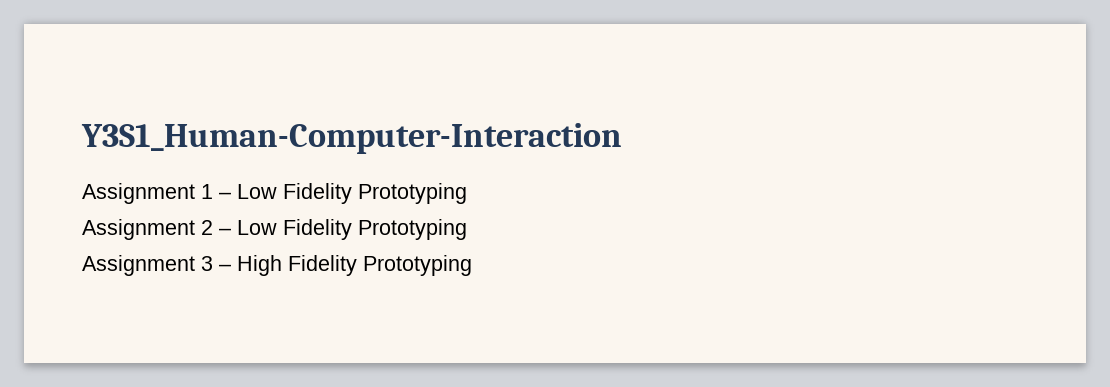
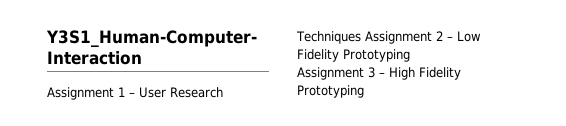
[237,183,467,204] Low Fidelity Prototyping // -> [139,87,223,98] [296,31,361,44] User Research Techniques

